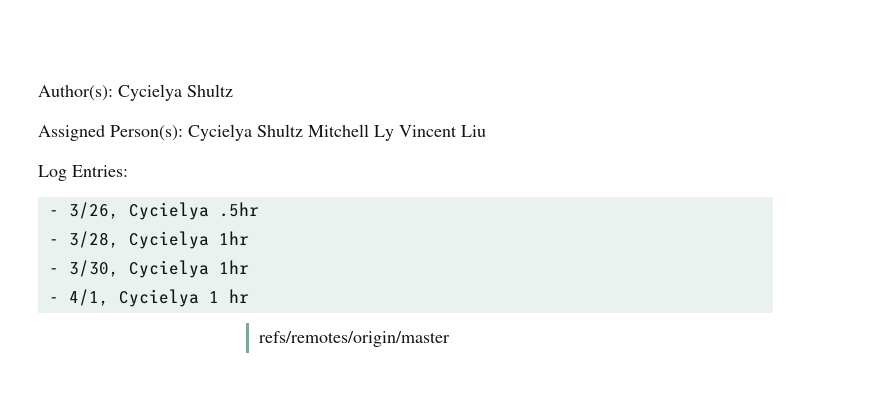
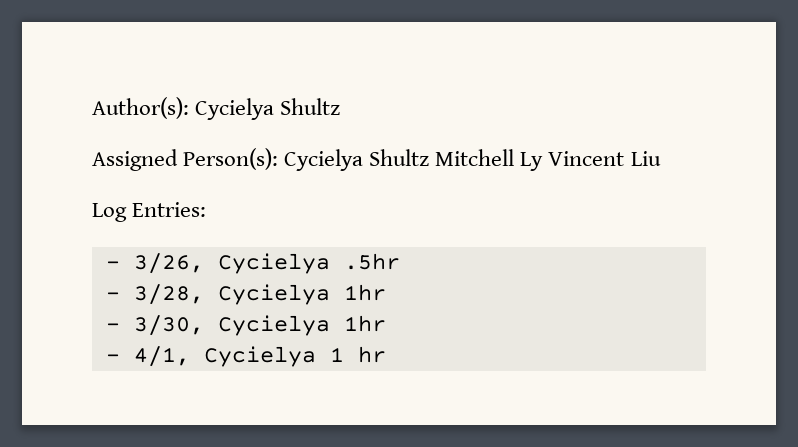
[258,331,450,347] // refs/remotes/origin/master -> (386, 354) none

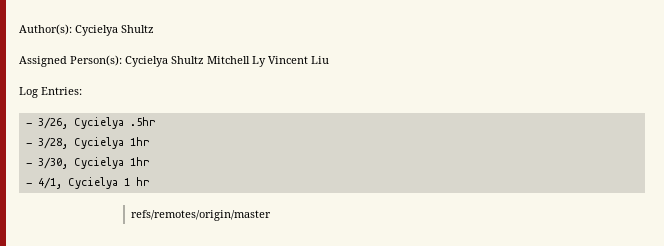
(386, 354) none -> [131,210,272,221] // refs/remotes/origin/master

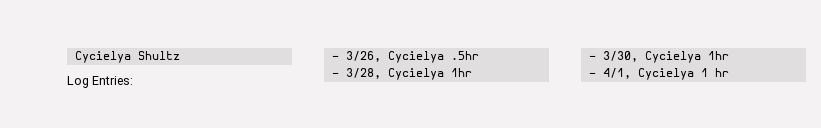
[19,24,154,36] [19,55,329,67] Author(s): Cycielya Shultz // Assigned Person(s): Cycielya Shultz Mitchell Ly Vincent Liu -> [74,51,180,63] Cycielya Shultz
[131,210,272,221] // refs/remotes/origin/master -> (729, 72) none

